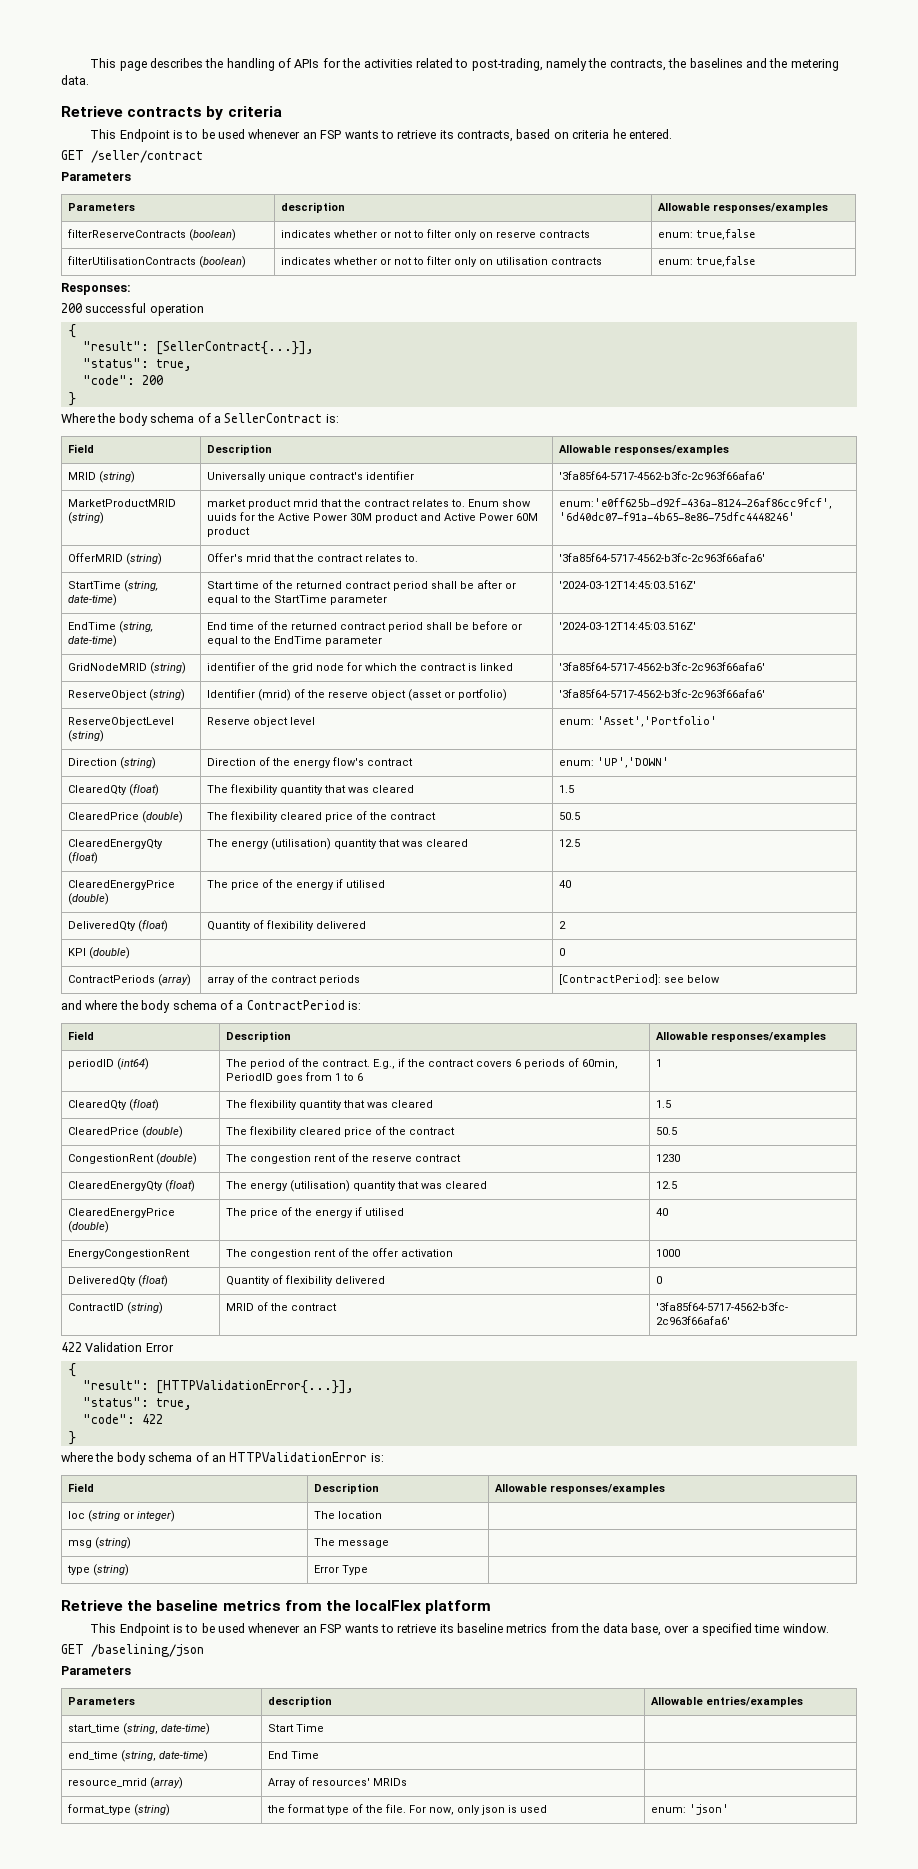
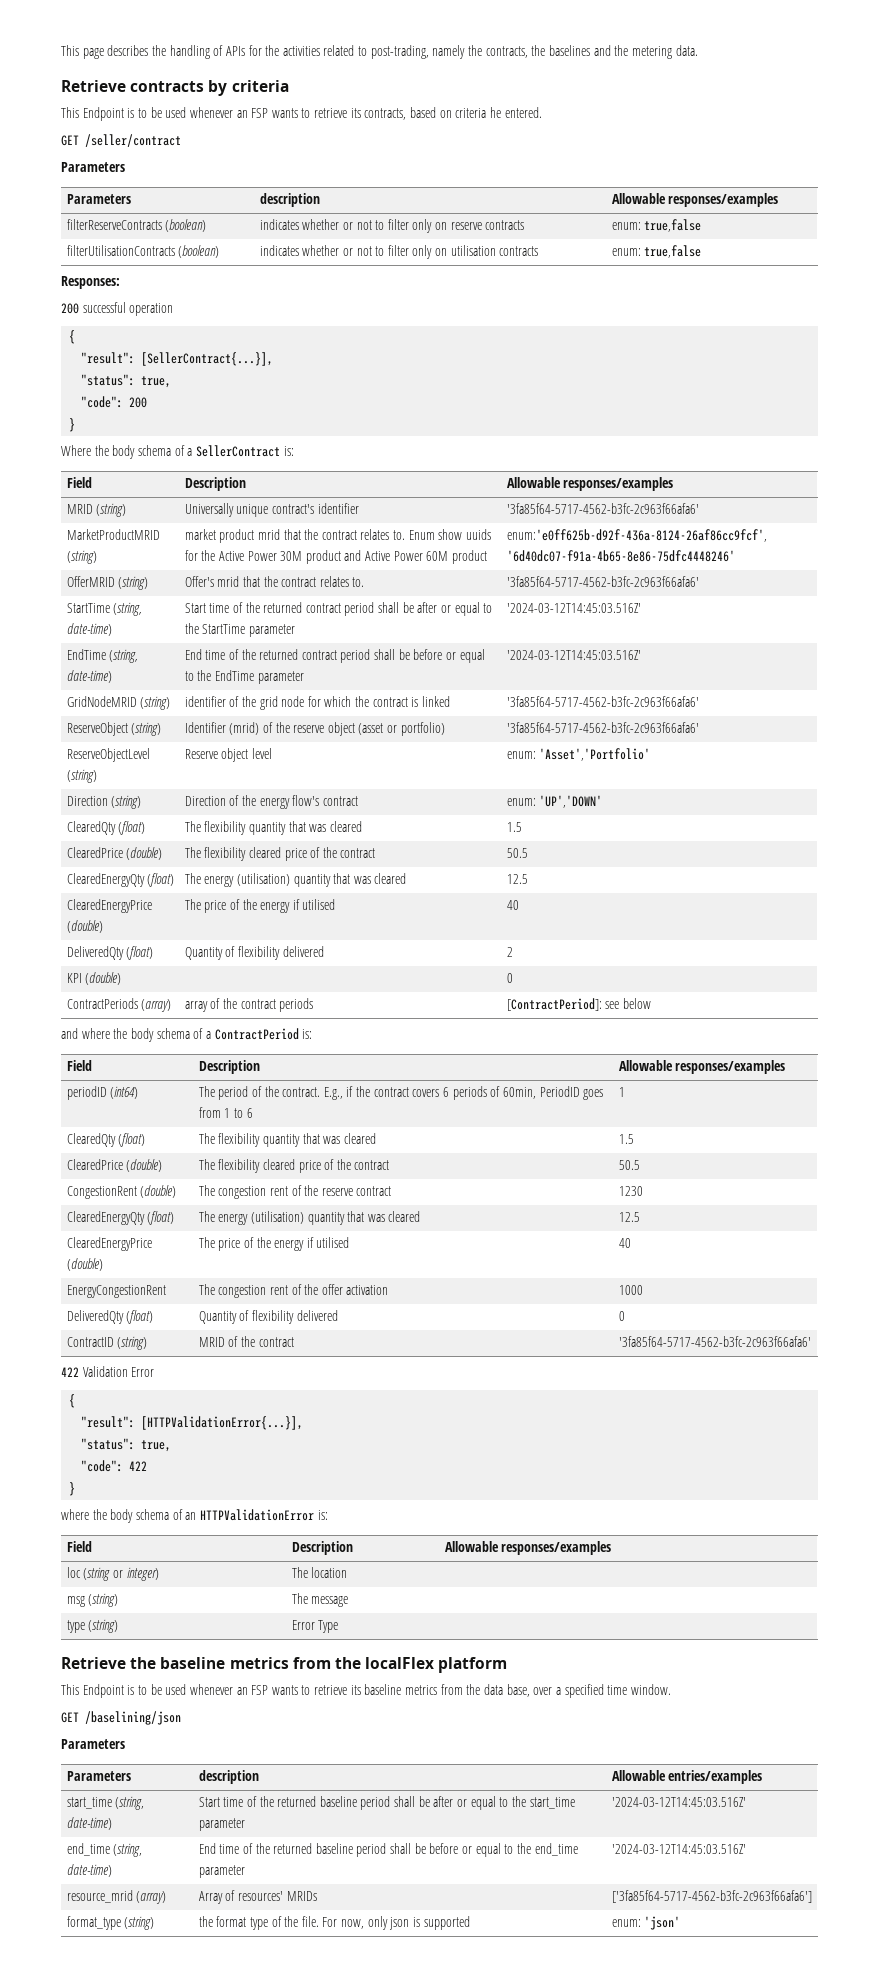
[296,1724,325,1732] [68,1750,209,1762] [268,1751,320,1759] Time | // end_time (string, date-time) | End Time | -> [223,1796,575,1810] [198,1818,245,1831] [611,1797,746,1807] [66,1843,143,1857] [66,1864,112,1877] [198,1843,578,1857] [198,1865,245,1878] [611,1844,746,1854] time of the returned baseline period shall be after or equal to the start_time parameter | '2024-03-12T14:45:03.516Z' // end_time (string, date-time) | End time of the returned baseline period shall be before or equal to the end_time parameter | '2024-03-12T14:45:03.516Z'
(408, 1782) none -> [611,1890,812,1903] ['3fa85f64-5717-4562-b3fc-2c963f66afa6']
[520,1805,548,1813] used -> [423,1916,470,1930] supported

